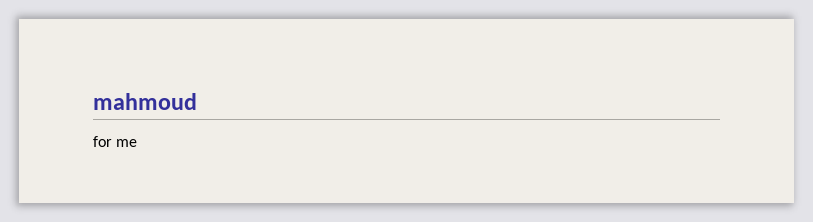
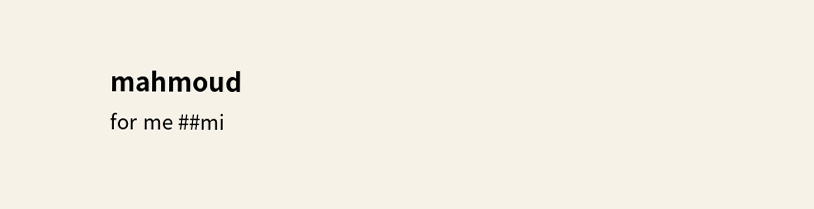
(138, 143) none -> [177,113,226,130] ##mi

